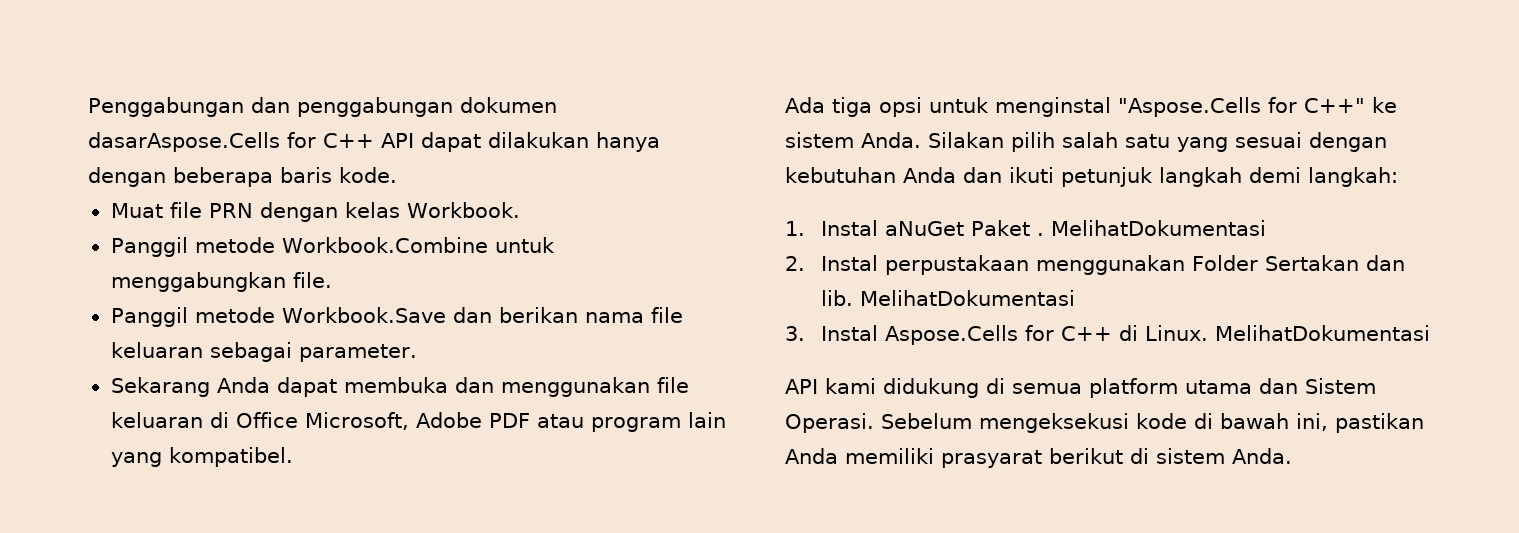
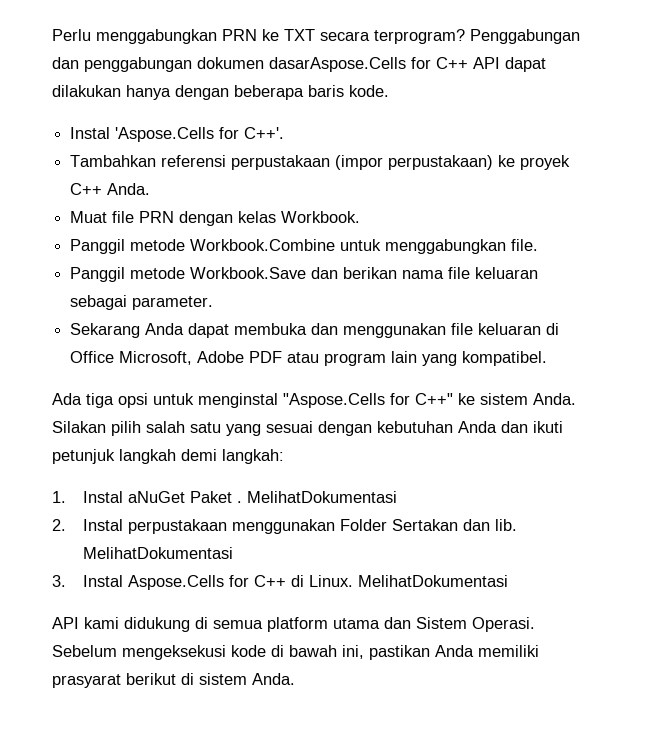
(88, 107) none -> [52,29,465,44] Perlu menggabungkan PRN ke TXT secara terprogram?
(397, 175) none -> [70,127,285,142] [70,155,571,170] [70,183,151,195] // Instal 'Aspose.Cells for C++'. // Tambahkan referensi perpustakaan (impor perpustakaan) ke proyek C++ Anda.

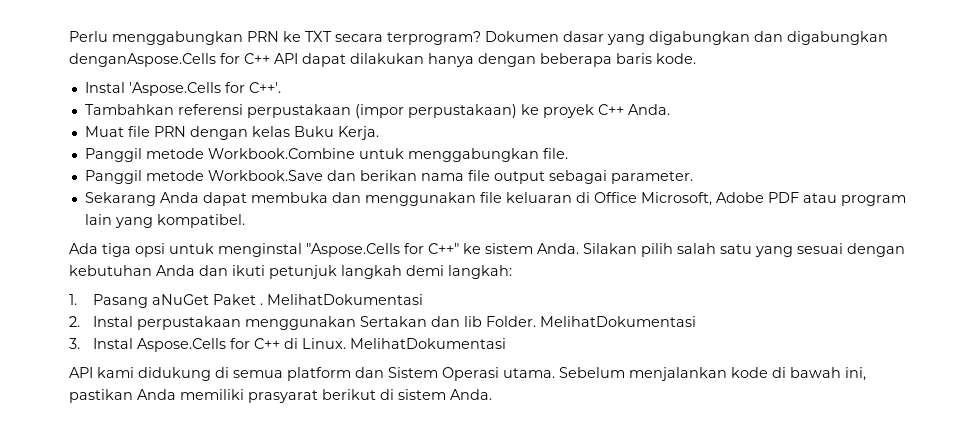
[470,29,580,44] [52,57,406,72] Penggabungan dan penggabungan dokumen dasarAspose.Cells -> [485,31,888,45] [69,53,216,67] Dokumen dasar yang digabungkan dan digabungkan denganAspose.Cells
[281,211,361,223] Workbook. -> [293,126,379,140] Buku Kerja.
[475,267,539,279] keluaran -> [493,171,545,184] output
[82,491,123,503] Instal -> [92,294,148,308] Pasang
[339,519,387,531] Folder -> (356, 323) none
[494,519,517,531] lib. -> [463,316,536,327] lib Folder.
[333,618,380,629] utama -> (351, 374) none
[472,617,535,632] [52,645,226,660] Operasi. Sebelum mengeksekusi -> [442,367,727,381] Operasi utama. Sebelum menjalankan

